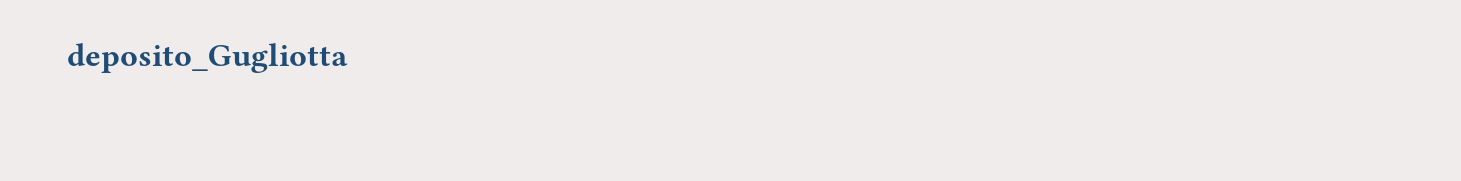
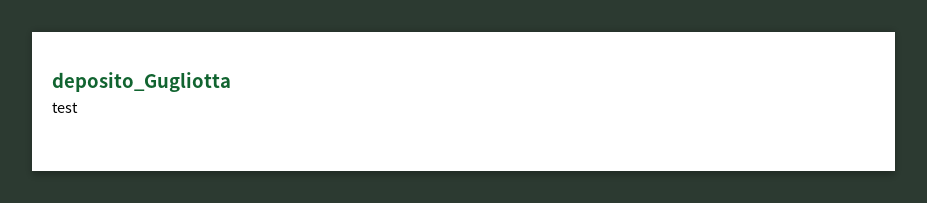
(348, 58) none -> [52,102,78,113] // test

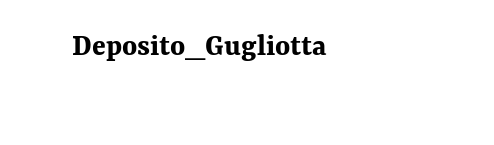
[52,72,231,92] [52,102,78,113] deposito_Gugliotta // test -> [72,34,327,61] Deposito_Gugliotta

